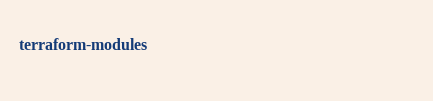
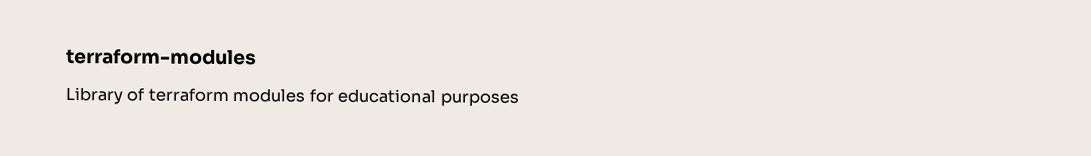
(147, 44) none -> [65,86,519,107] // Library of terraform modules for educational purposes

